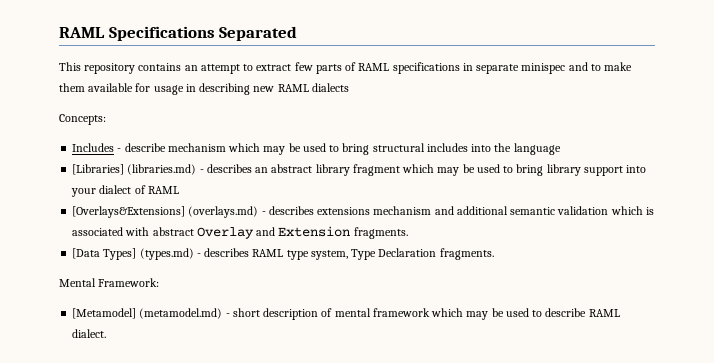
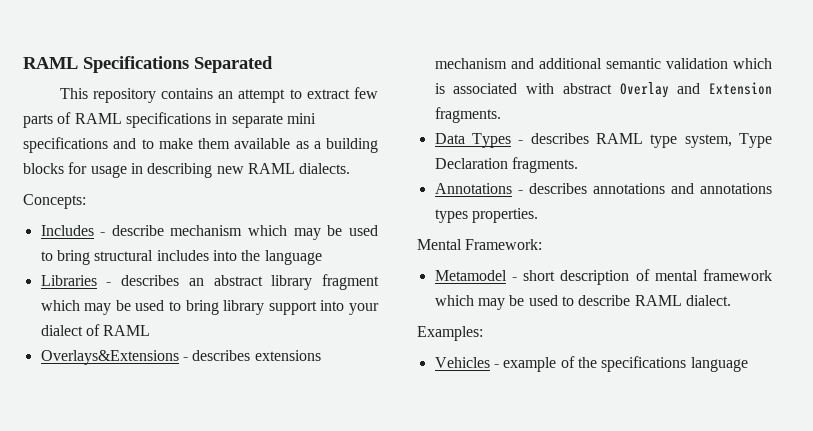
[521,63,566,74] minispec -> [286,113,316,124] [23,137,108,153] mini specifications
(134, 87) none -> [295,138,378,153] [23,163,64,174] as a building blocks
[311,83,349,92] dialects -> [299,163,351,174] dialects.
[72,164,197,175] [Libraries] (libraries.md) -> [40,275,97,286] Libraries
[72,206,259,218] [Overlays&Extensions] (overlays.md) -> [40,350,179,365] Overlays&Extensions
[72,248,194,260] [Data Types] (types.md) -> [434,133,511,148] Data Types
(494, 254) none -> [434,183,772,194] [434,208,538,223] // Annotations - describes annotations and annotations types properties.
[72,308,223,319] [Metamodel] (metamodel.md) -> [434,270,507,281] Metamodel
(107, 333) none -> [417,326,483,341] [434,356,748,372] // Examples: // Vehicles - example of the specifications language

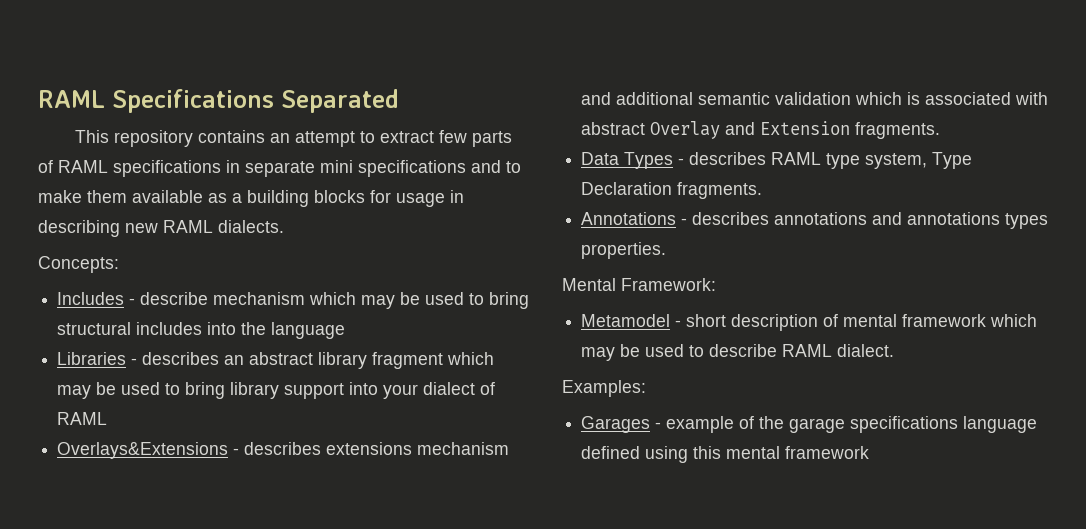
[434,357,490,368] Vehicles -> [581,416,651,433] Garages
(597, 362) none -> [789,418,846,433] garage
(748, 364) none -> [581,446,870,463] defined using this mental framework

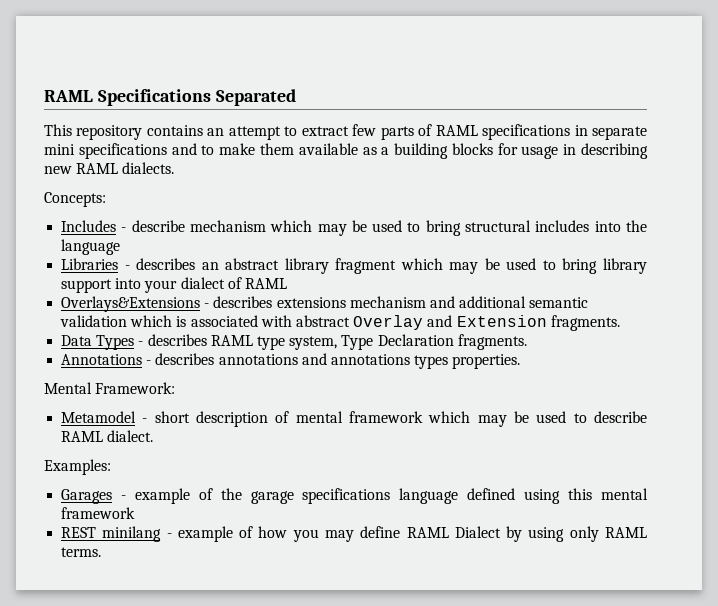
(870, 452) none -> [61,526,647,542] [61,547,102,557] // REST minilang - example of how you may define RAML Dialect by using only RAML terms.

